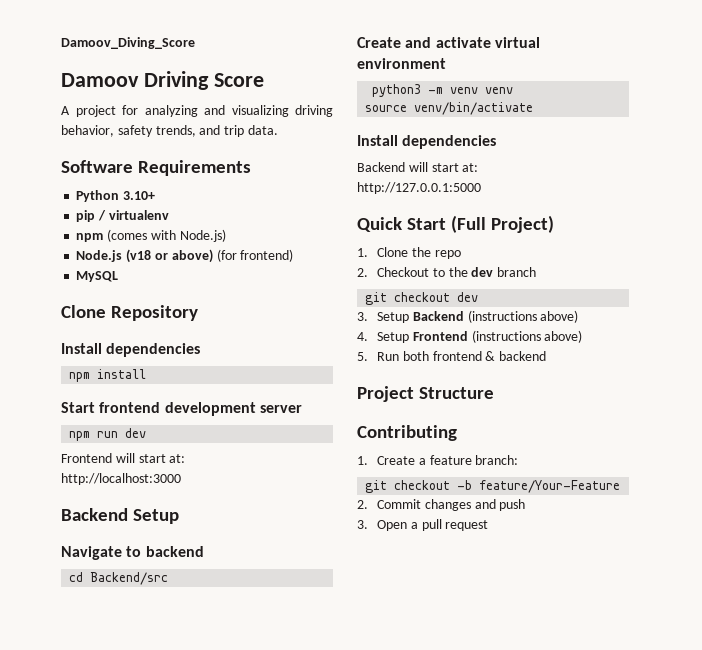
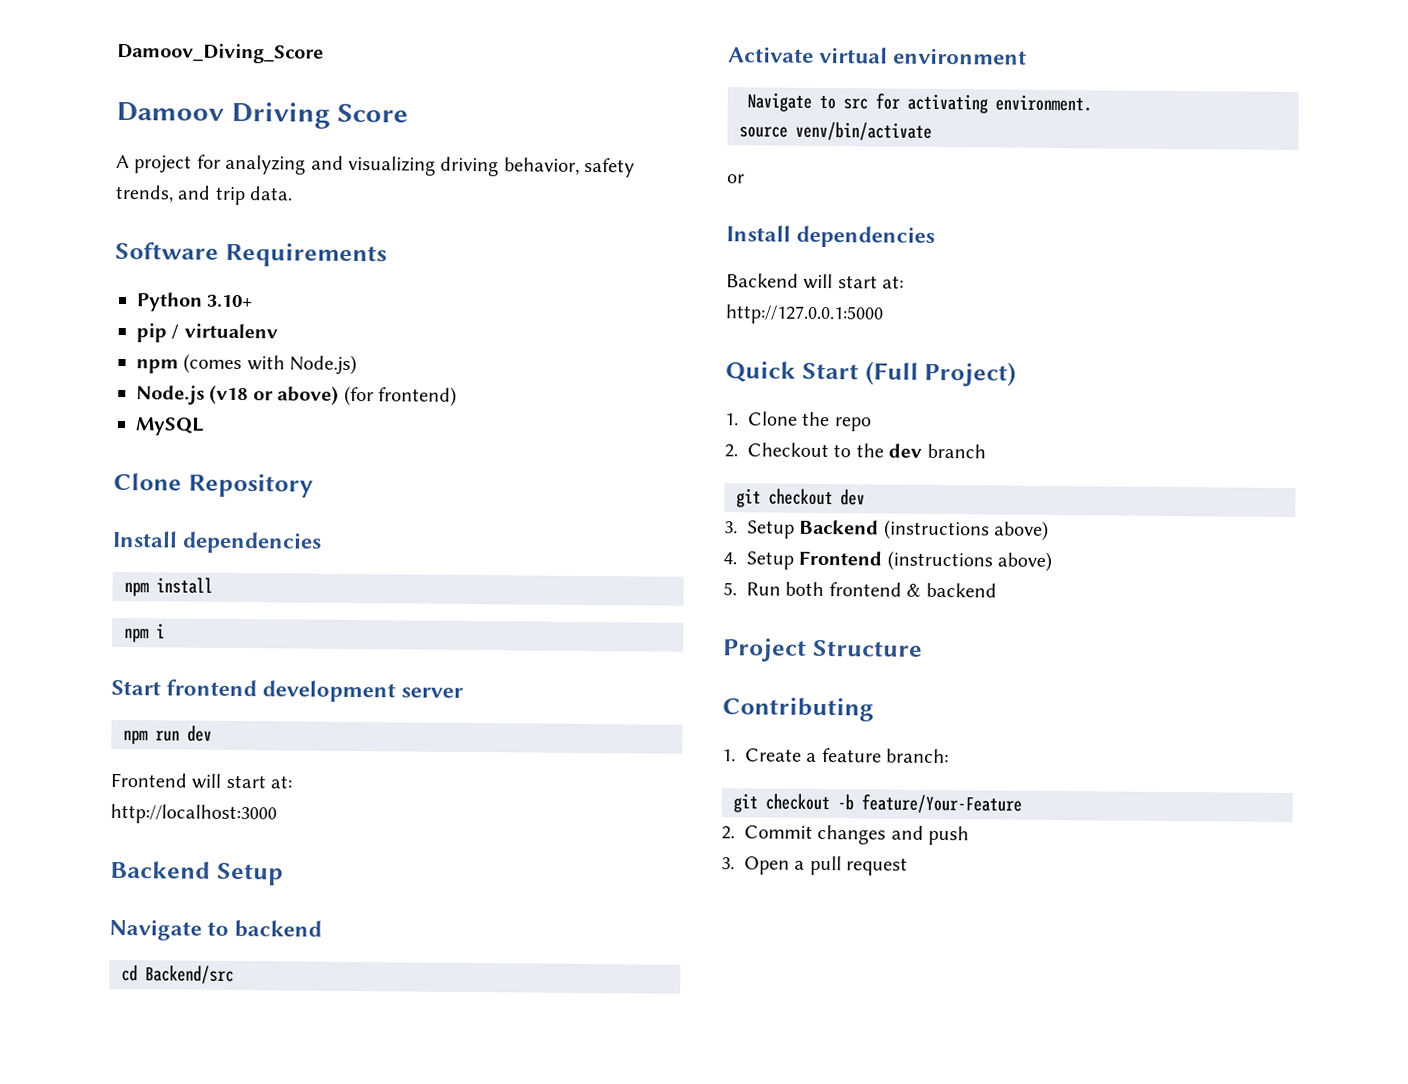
(147, 374) none -> [124,623,165,643] // npm i
[357,37,491,48] Create and activate -> [728,46,814,63] Activate
[372,84,514,97] python3 -m venv venv -> [747,92,1092,114] Navigate to src for activating environment.
(534, 108) none -> [727,174,745,184] // or

